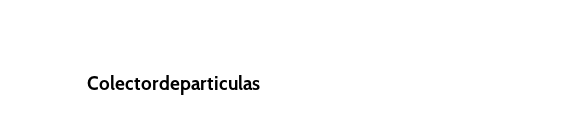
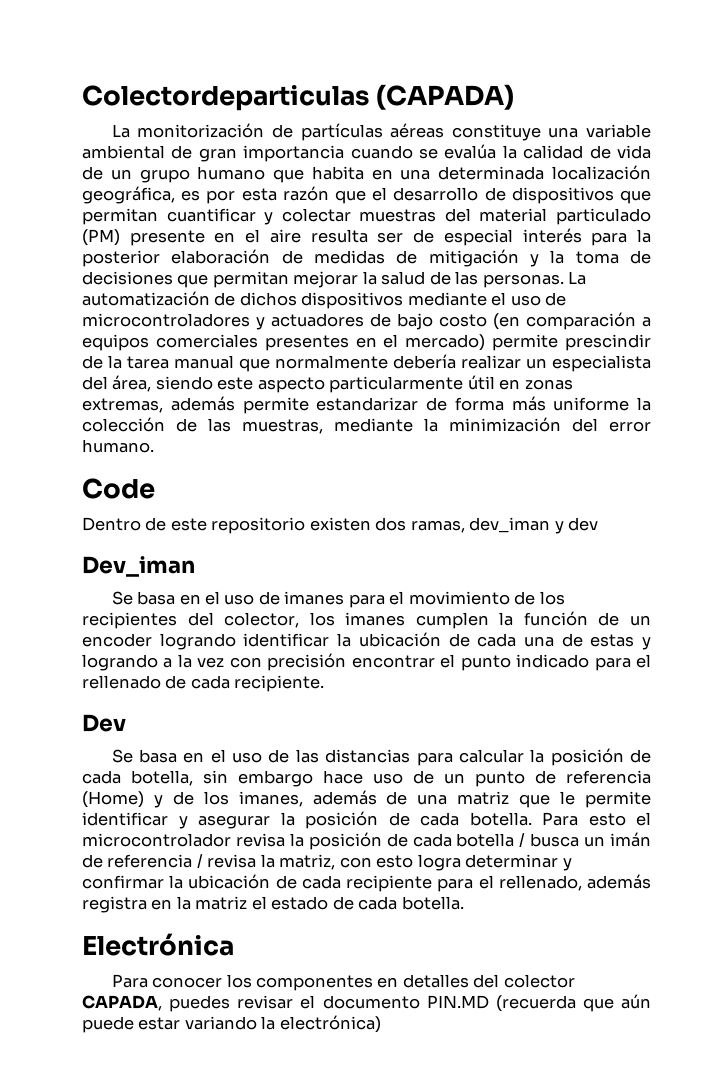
(260, 85) none -> [376,84,515,110] [111,123,651,141] [82,144,651,162] [82,165,651,183] [82,186,651,204] [82,208,651,225] [82,228,652,246] [82,249,651,267] [82,271,587,288] [82,291,567,309] [82,312,651,330] [82,334,652,351] [82,354,651,372] [82,375,573,393] [82,396,651,414] [82,417,651,434] [82,439,154,453] [82,478,155,499] [82,517,599,534] [82,556,195,577] [111,591,565,608] [82,611,651,629] [82,632,651,650] [82,653,651,671] [82,675,325,692] [82,714,126,732] [111,748,651,766] [82,770,651,787] [82,790,652,808] [82,811,651,829] [82,832,651,850] [82,854,572,871] [82,874,651,892] [82,896,464,913] [82,933,234,956] [111,974,575,991] [82,994,651,1012] [82,1015,381,1033] (CAPADA) // La monitorización de partículas aéreas constituye una variable ambiental de gran importancia cuando se evalúa la calidad de vida de un grupo humano que habita en una determinada localización geográfica, es por esta razón que el desarrollo de dispositivos que permitan cuantificar y colectar muestras del material particulado (PM) presente en el aire resulta ser de especial interés para la posterior elaboración de medidas de mitigación y la toma de decisiones que permitan mejorar la salud de las personas. La automatización de dichos dispositivos mediante el uso de microcontroladores y actuadores de bajo costo (en comparación a equipos comerciales presentes en el mercado) permite prescindir de la tarea manual que normalmente debería realizar un especialista del área, siendo este aspecto particularmente útil en zonas extremas, además permite estandarizar de forma más uniforme la colección de las muestras, mediante la minimización del error humano. // Code // Dentro de este repositorio existen dos ramas, dev_iman y dev // Dev_iman // Se basa en el uso de imanes para el movimiento de los recipientes del colector, los imanes cumplen la función de un encoder logrando identificar la ubicación de cada una de estas y logrando a la vez con precisión encontrar el punto indicado para el rellenado de cada recipiente. // Dev // Se basa en el uso de las distancias para calcular la posición de cada botella, sin embargo hace uso de un punto de referencia (Home) y de los imanes, además de una matriz que le permite identificar y asegurar la posición de cada botella. Para esto el microcontrolador revisa la posición de cada botella / busca un imán de referencia / revisa la matriz, con esto logra determinar y confirmar la ubicación de cada recipiente para el rellenado, además registra en la matriz el estado de cada botella. // Electrónica // Para conocer los componentes en detalles del colector CAPADA, puedes revisar el documento PIN.MD (recuerda que aún puede estar variando la electrónica)

